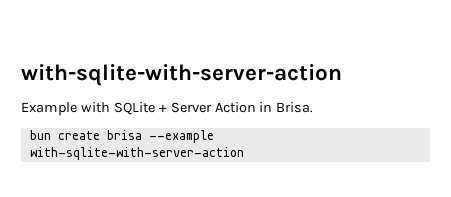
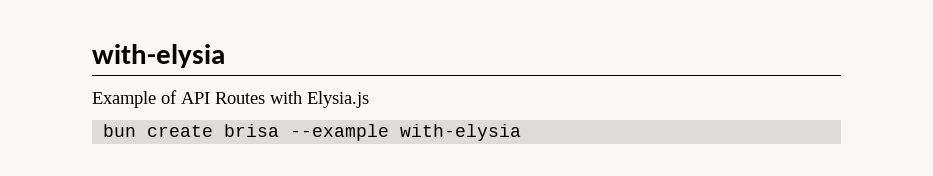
[21,64,342,86] with-sqlite-with-server-action -> [92,44,225,68] with-elysia
[80,102,314,115] with SQLite + Server Action in Brisa. -> [161,90,369,108] of API Routes with Elysia.js
[29,147,244,160] with-sqlite-with-server-action -> [400,124,522,141] with-elysia

